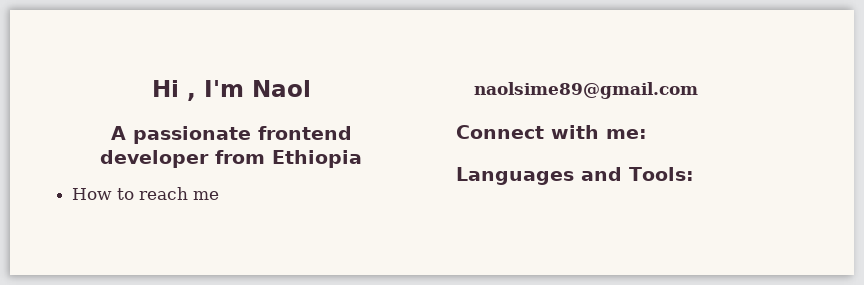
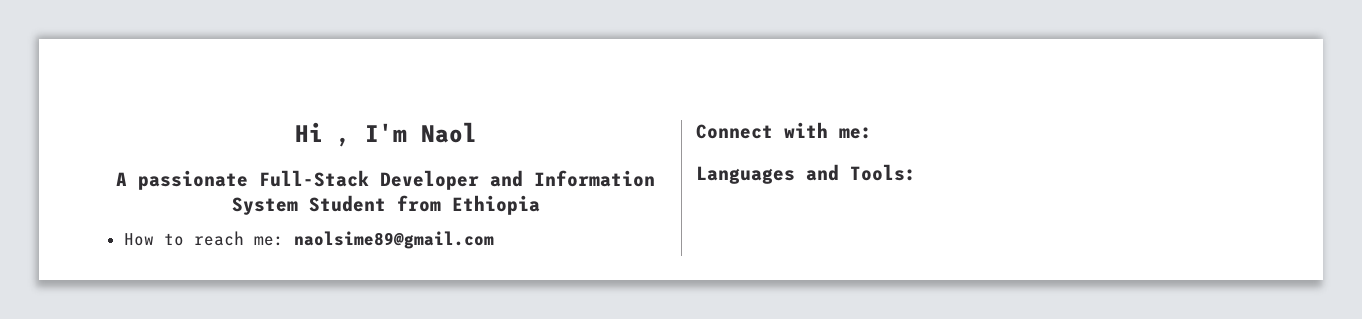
[257,126,352,140] [100,150,209,168] frontend developer -> [259,170,655,190] [231,195,386,215] Full-Stack Developer and Information System Student
[193,191,220,200] me -> [253,236,284,246] me:

